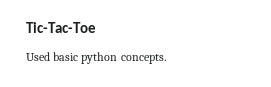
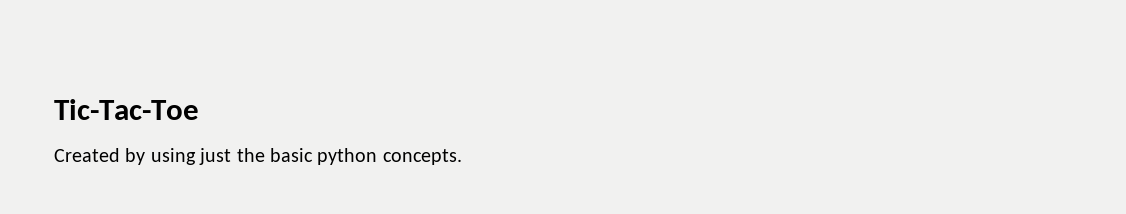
[26,52,50,61] Used -> [54,148,265,165] Created by using just the

